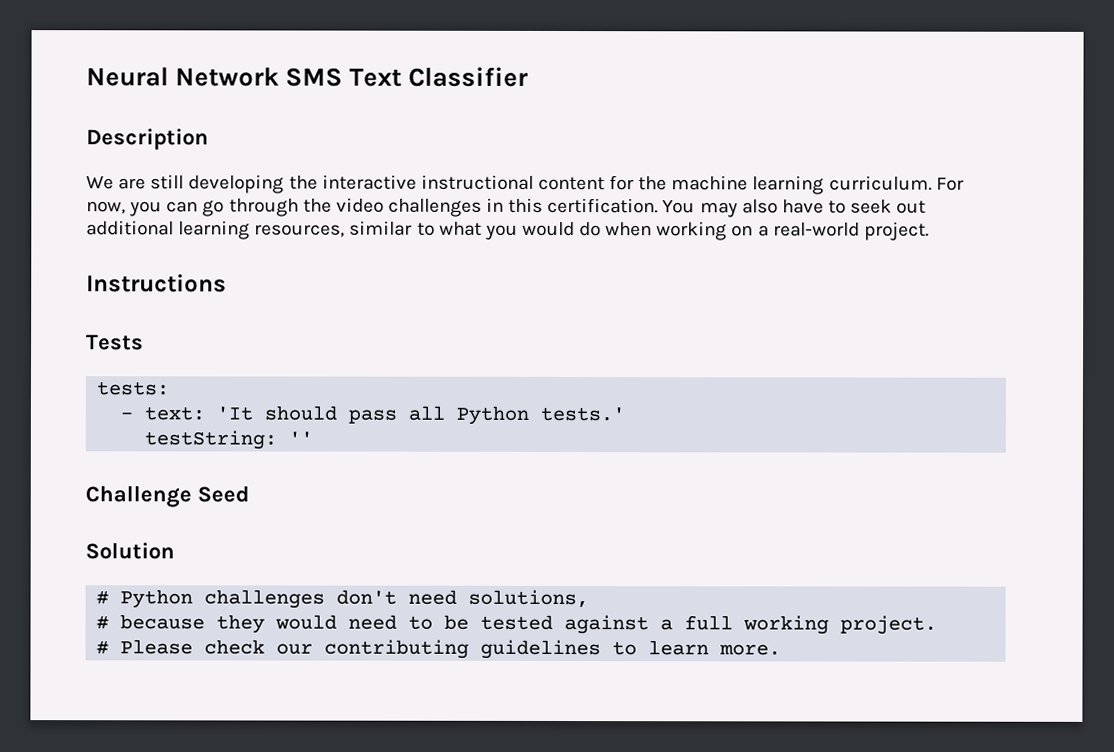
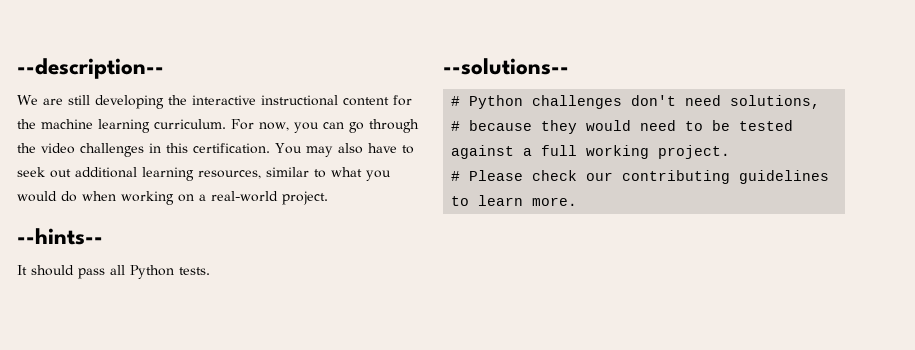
[86,66,530,87] [86,128,209,151] Neural Network SMS Text Classifier // Description -> [17,58,164,79] --description--
[86,273,227,293] [86,334,144,351] [96,381,170,396] [120,405,626,425] [144,430,314,450] [85,485,250,508] [85,542,175,560] Instructions // Tests // tests: // - text: 'It should pass all Python tests.' // testString: '' // Challenge Seed // Solution -> [17,228,103,245] [17,265,210,279] [443,58,569,75] --hints-- // It should pass all Python tests. // --solutions--

